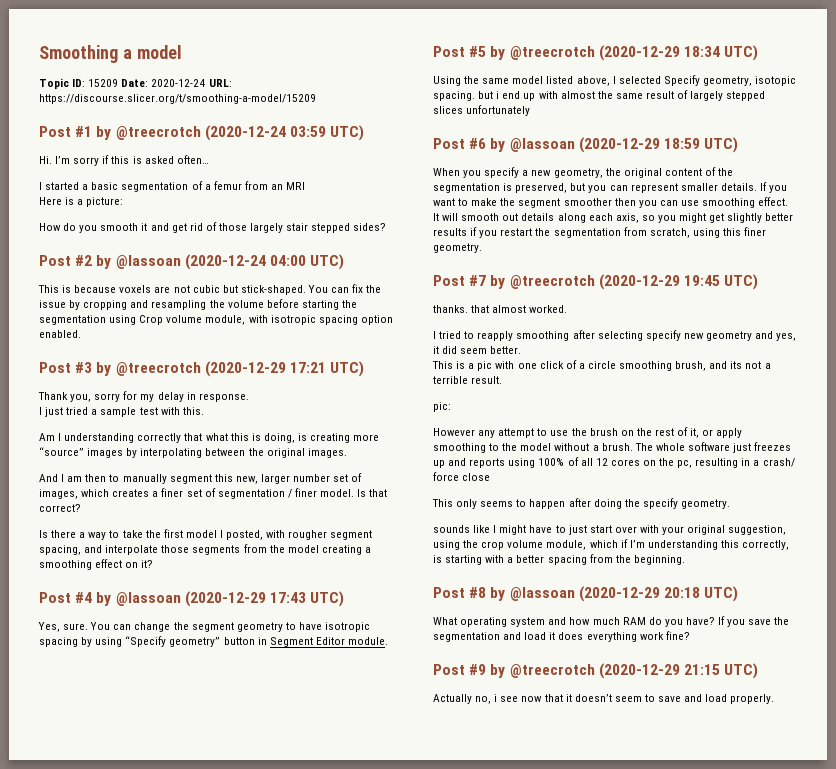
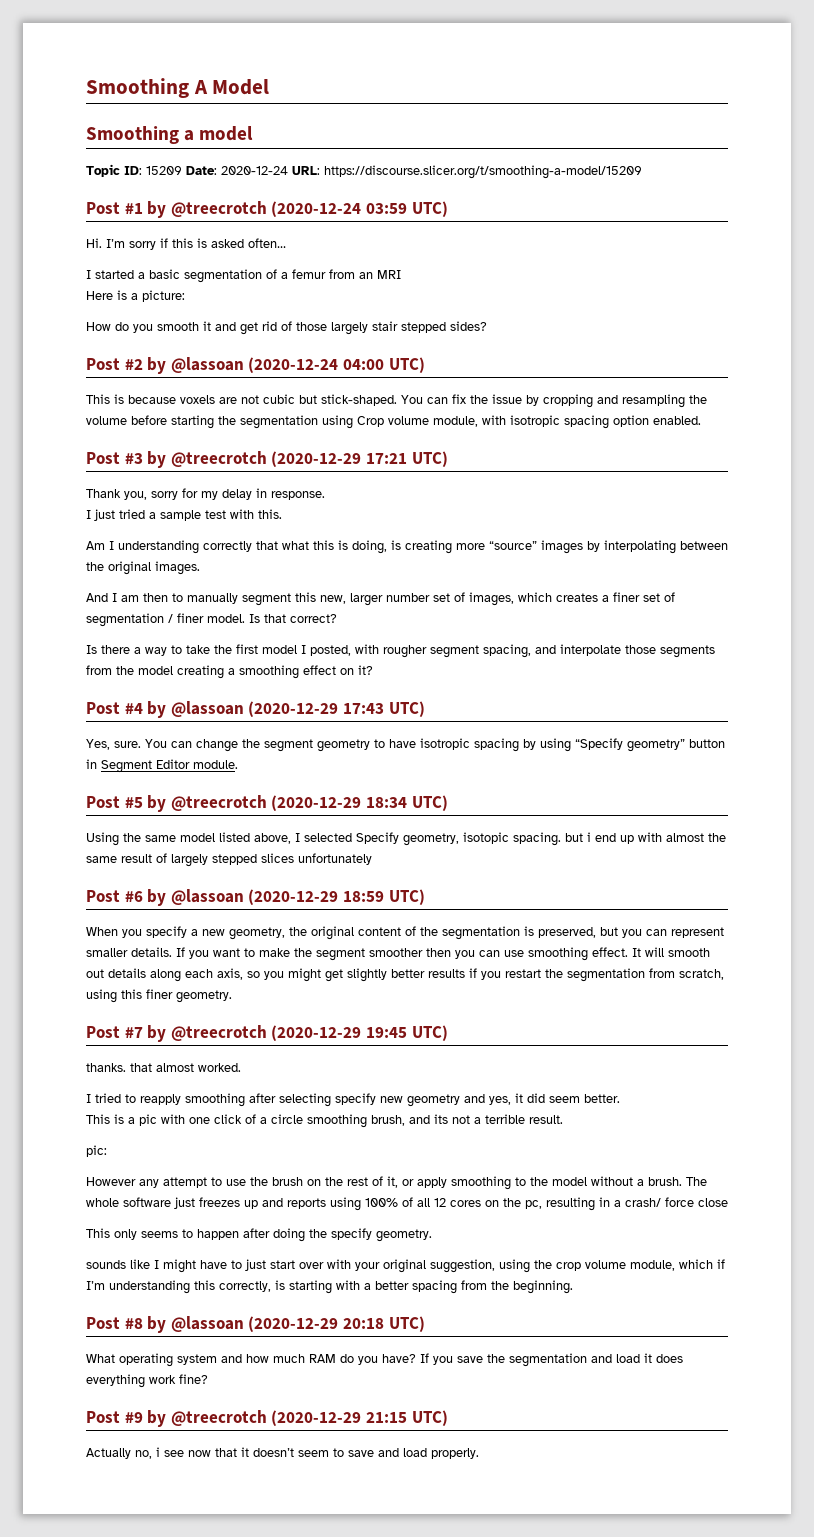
[39,45,118,63] Smoothing -> [86,78,270,98] [86,126,179,144] Smoothing A Model // Smoothing

